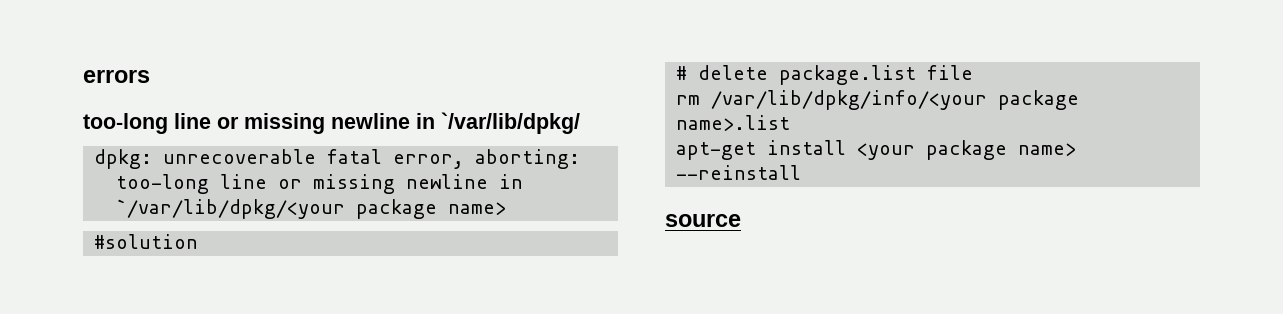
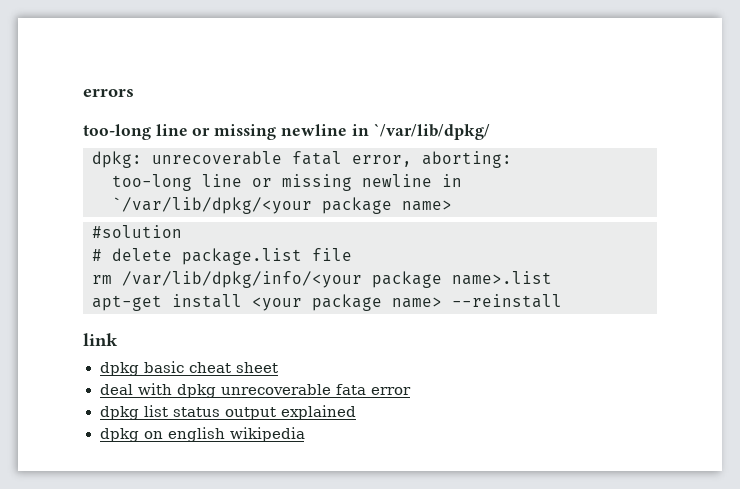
[665,214,741,227] source -> [83,333,118,346] [99,361,278,376] [99,383,411,398] [99,405,356,420] [99,427,305,442] link // dpkg basic cheat sheet // deal with dpkg unrecoverable fata error // dpkg list status output explained // dpkg on english wikipedia

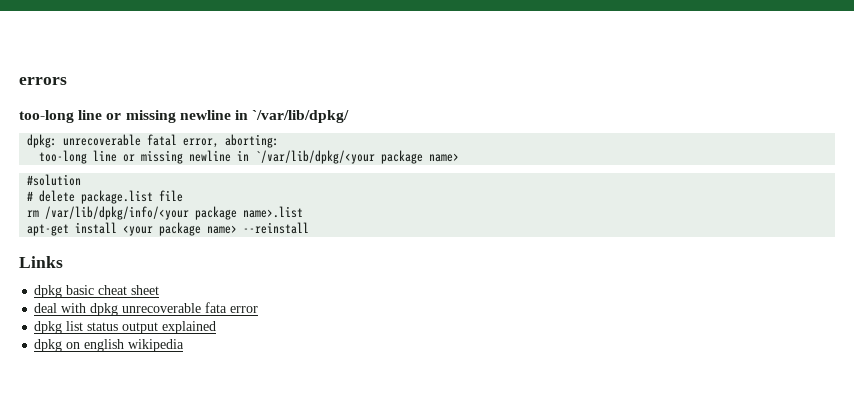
[83,333,118,346] link -> [19,256,63,268] Links

